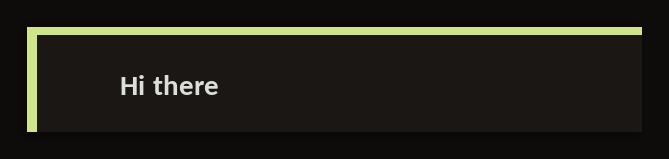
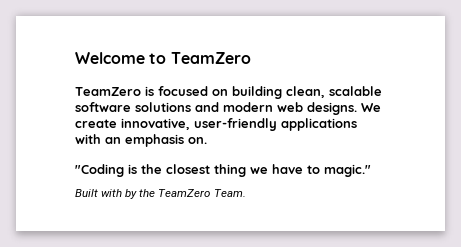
[120,75,219,95] Hi there -> [75,52,251,64] [75,86,382,99] [75,102,381,115] [75,118,357,131] [75,134,207,147] [75,164,371,177] [75,189,246,199] Welcome to TeamZero // TeamZero is focused on building clean, scalable software solutions and modern web designs. We create innovative, user-friendly applications with an emphasis on. // "Coding is the closest thing we have to magic." // Built with by the TeamZero Team.

